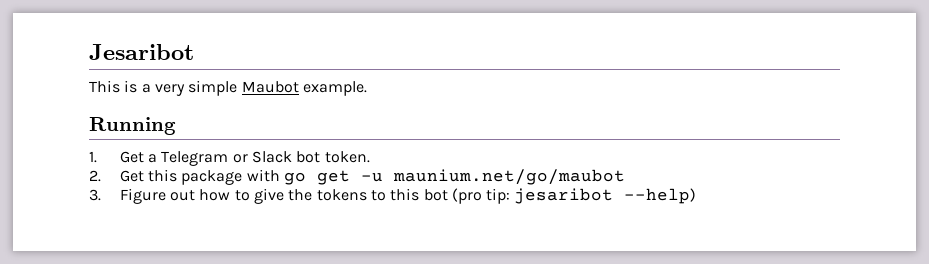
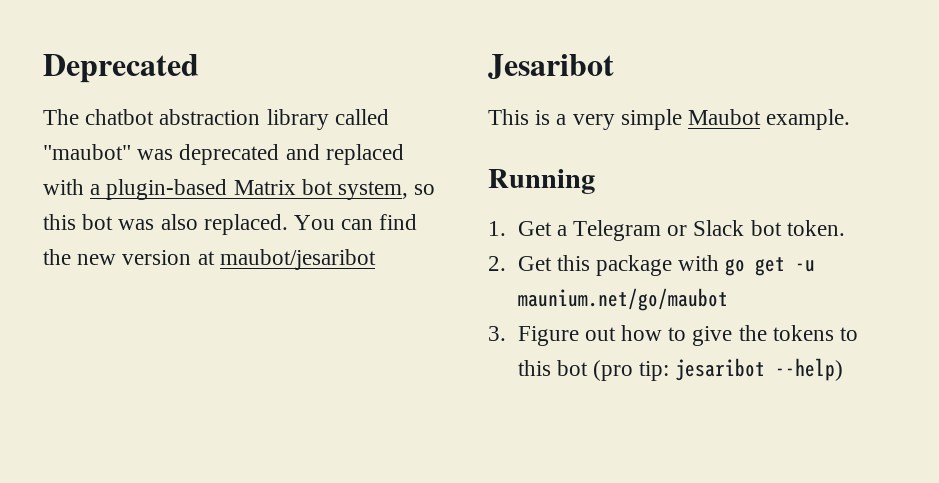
(89, 52) none -> [43,54,199,83] [43,109,389,130] [43,144,404,165] [43,179,436,200] [43,214,418,235] [43,249,376,270] Deprecated // The chatbot abstraction library called "maubot" was deprecated and replaced with a plugin-based Matrix bot system, so this bot was also replaced. You can find the new version at maubot/jesaribot //

